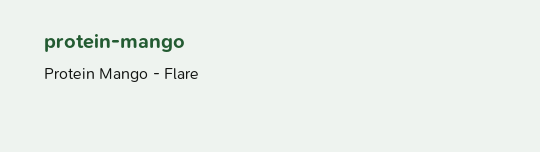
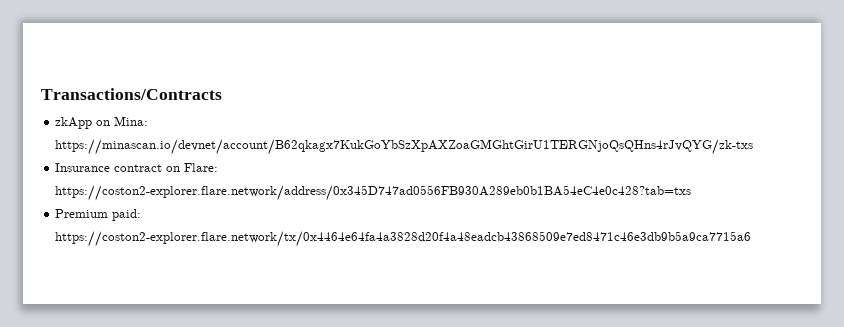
[44,33,185,52] [44,68,199,82] protein-mango // Protein Mango - Flare -> [41,88,222,100] [55,116,149,129] [55,139,754,155] [55,163,219,172] [55,185,692,201] [55,209,142,221] [55,231,752,247] Transactions/Contracts // zkApp on Mina: https://minascan.io/devnet/account/B62qkagx7KukGoYbSzXpAXZoaGMGhtGirU1TERGNjoQsQHns4rJvQYG/zk-txs // Insurance contract on Flare: https://coston2-explorer.flare.network/address/0x345D747ad0556FB930A289eb0b1BA54eC4e0c428?tab=txs // Premium paid: https://coston2-explorer.flare.network/tx/0x4464e64fa4a3828d20f4a48eadcb43868509e7ed8471c46e3db9b5a9ca7715a6

